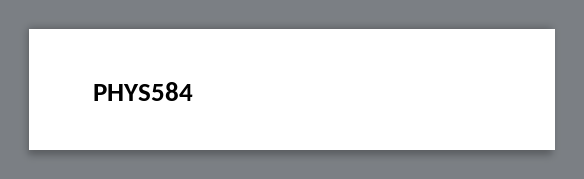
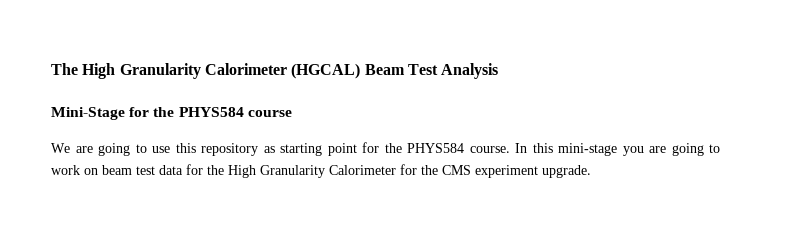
[93,82,193,101] PHYS584 -> [51,63,499,79] [51,107,292,120] [51,142,720,156] [51,164,591,178] The High Granularity Calorimeter (HGCAL) Beam Test Analysis // Mini-Stage for the PHYS584 course // We are going to use this repository as starting point for the PHYS584 course. In this mini-stage you are going to work on beam test data for the High Granularity Calorimeter for the CMS experiment upgrade.

